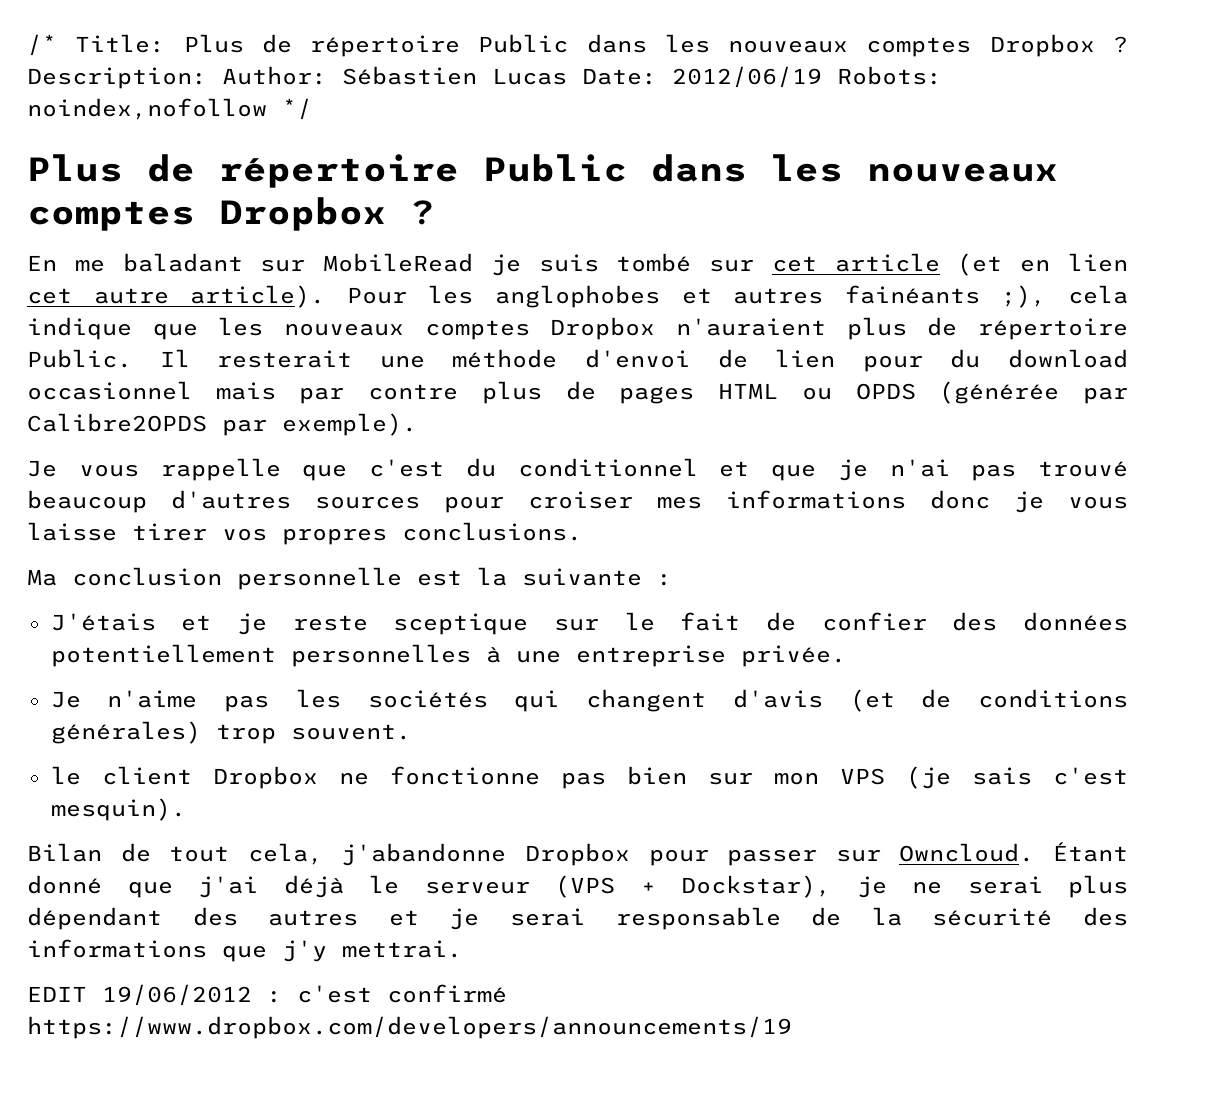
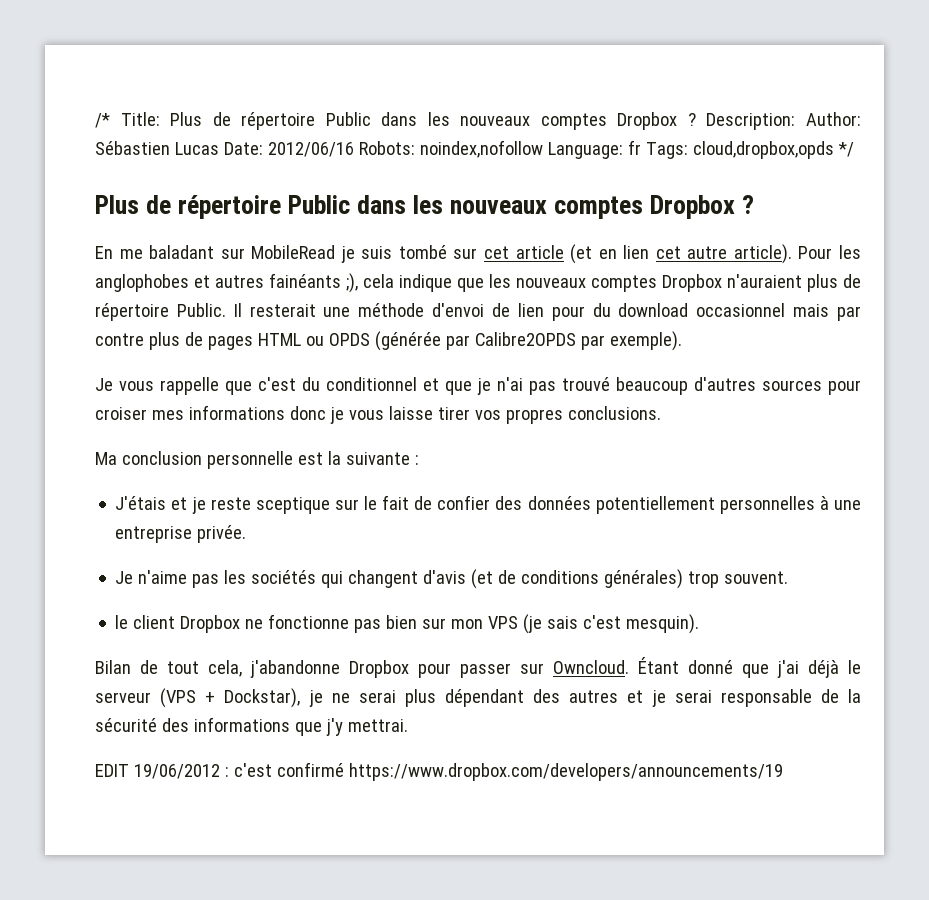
[672,66,822,88] 2012/06/19 -> [267,142,354,157] 2012/06/16
(267, 109) none -> [547,140,834,159] Language: fr Tags: cloud,dropbox,opds

